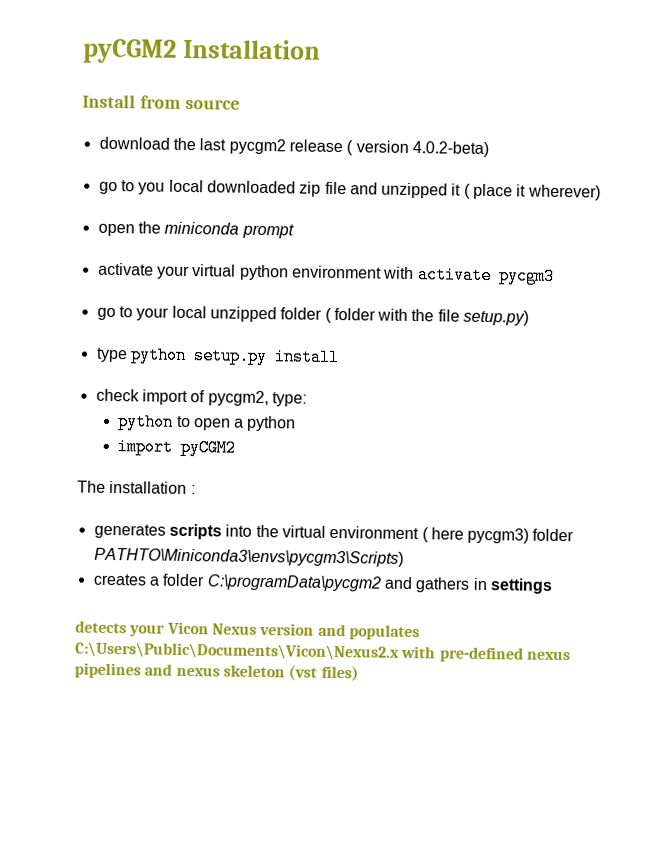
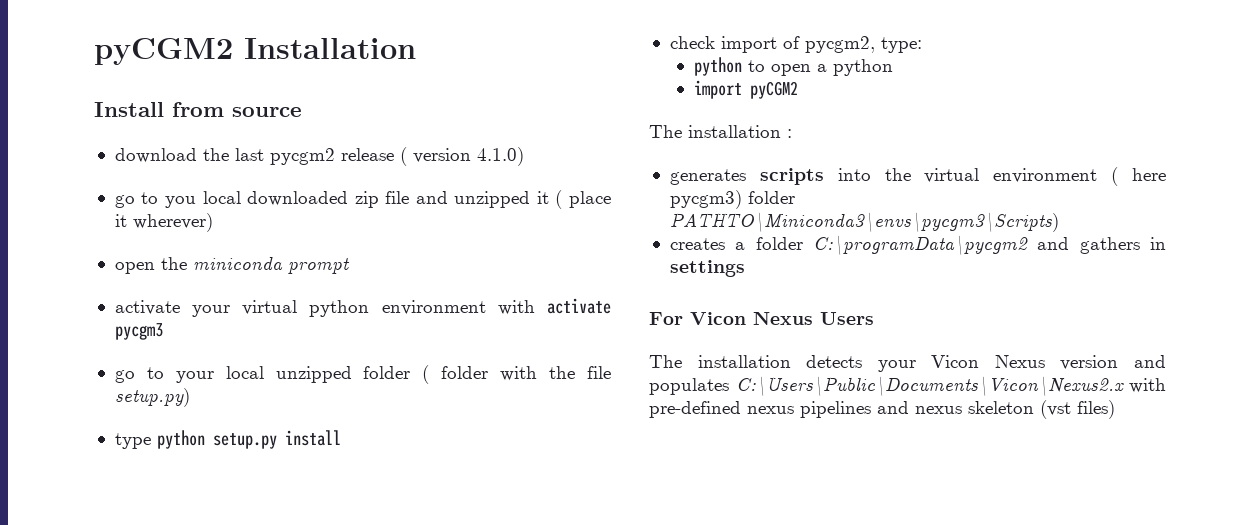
[411,141,489,158] 4.0.2-beta) -> [476,147,524,166] 4.1.0)
(553, 586) none -> [649,312,874,325] [649,355,791,368] For Vicon Nexus Users // The installation

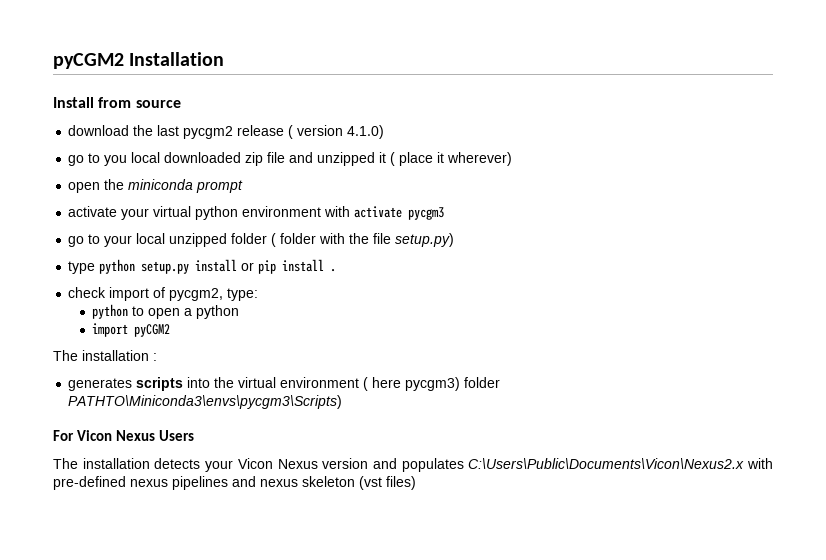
(341, 438) none -> [241,259,337,274] or pip install .
[669,235,1166,255] [669,260,745,277] // creates a folder C:\programData\pycgm2 and gathers in settings -> (343, 402) none

